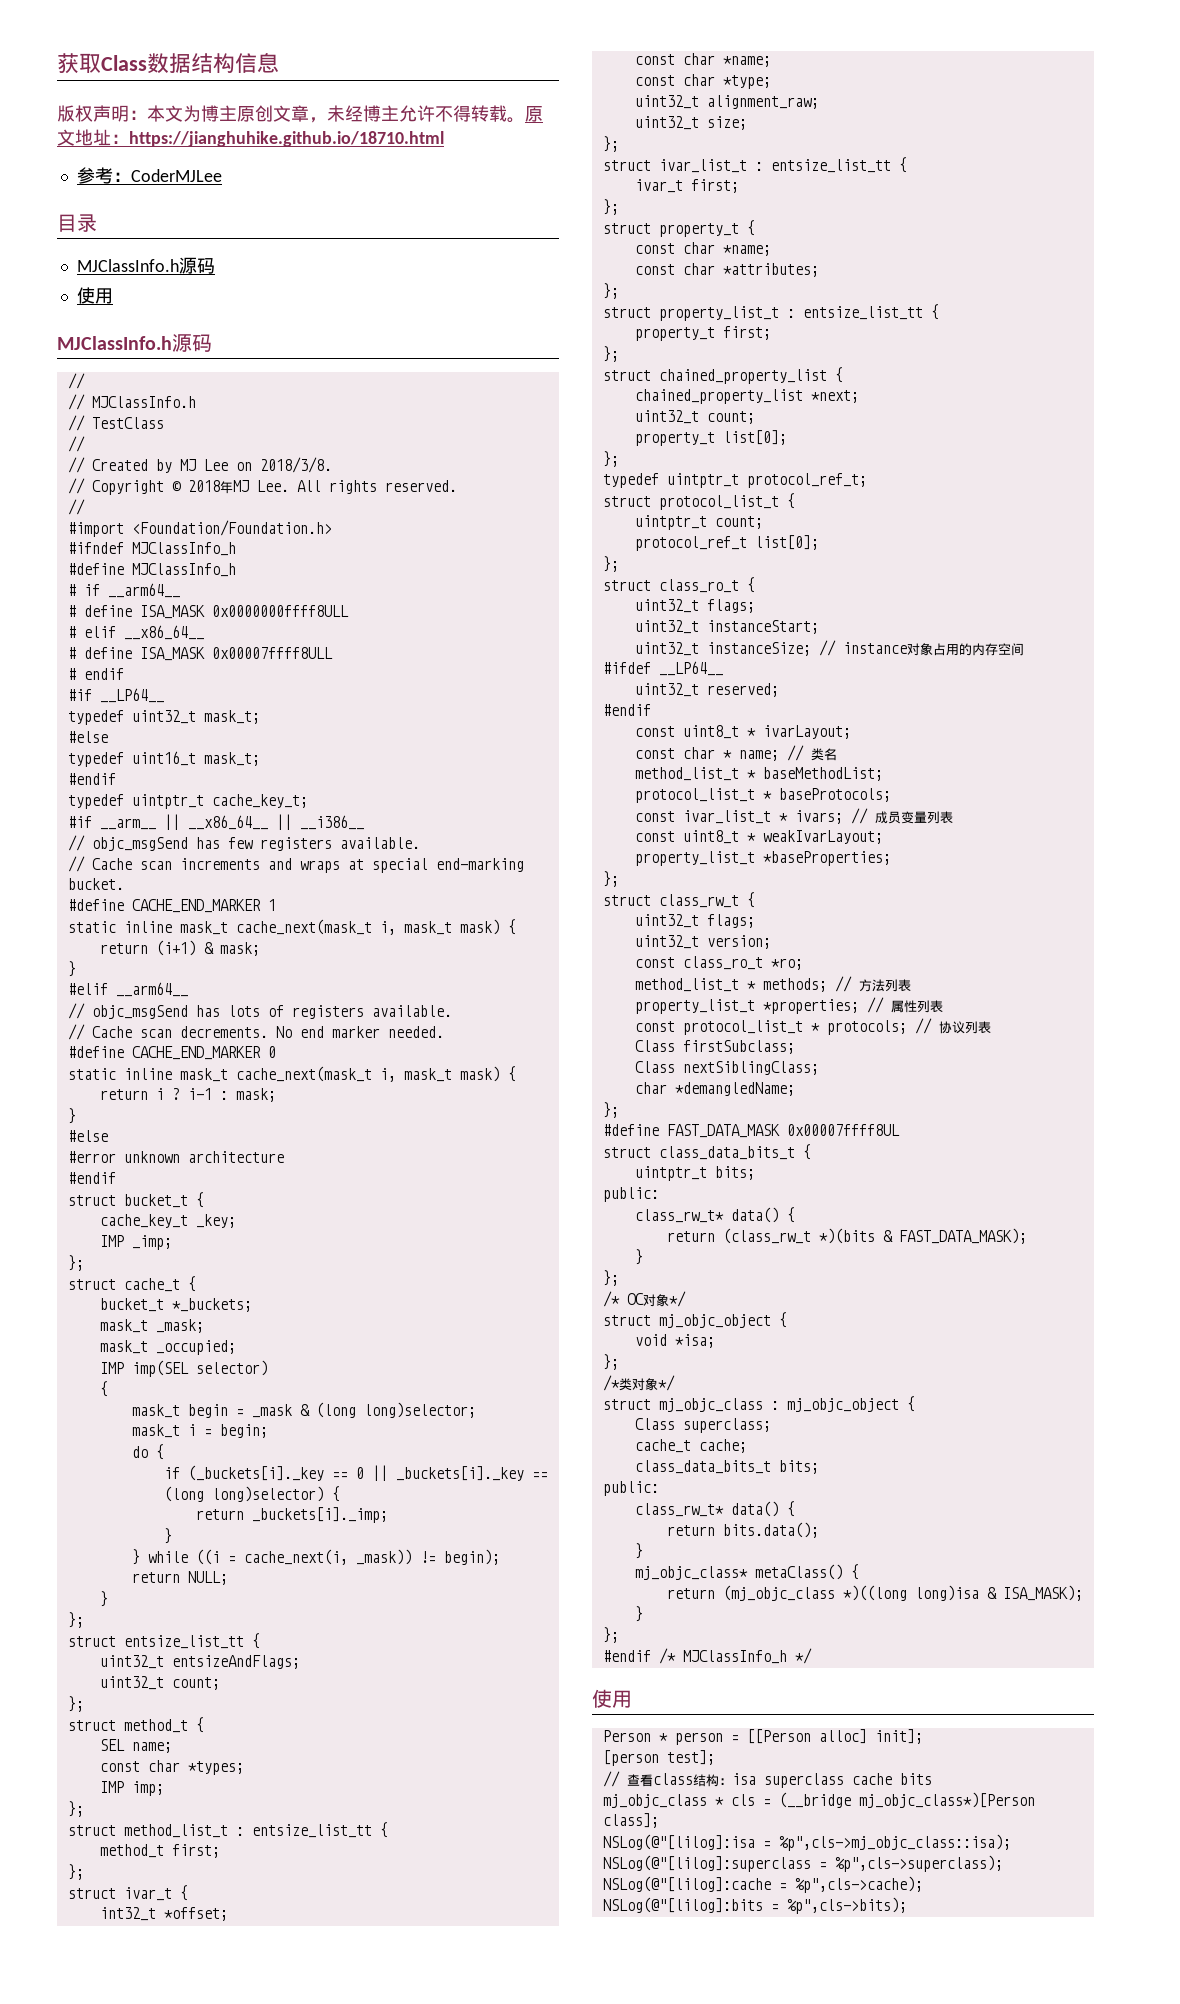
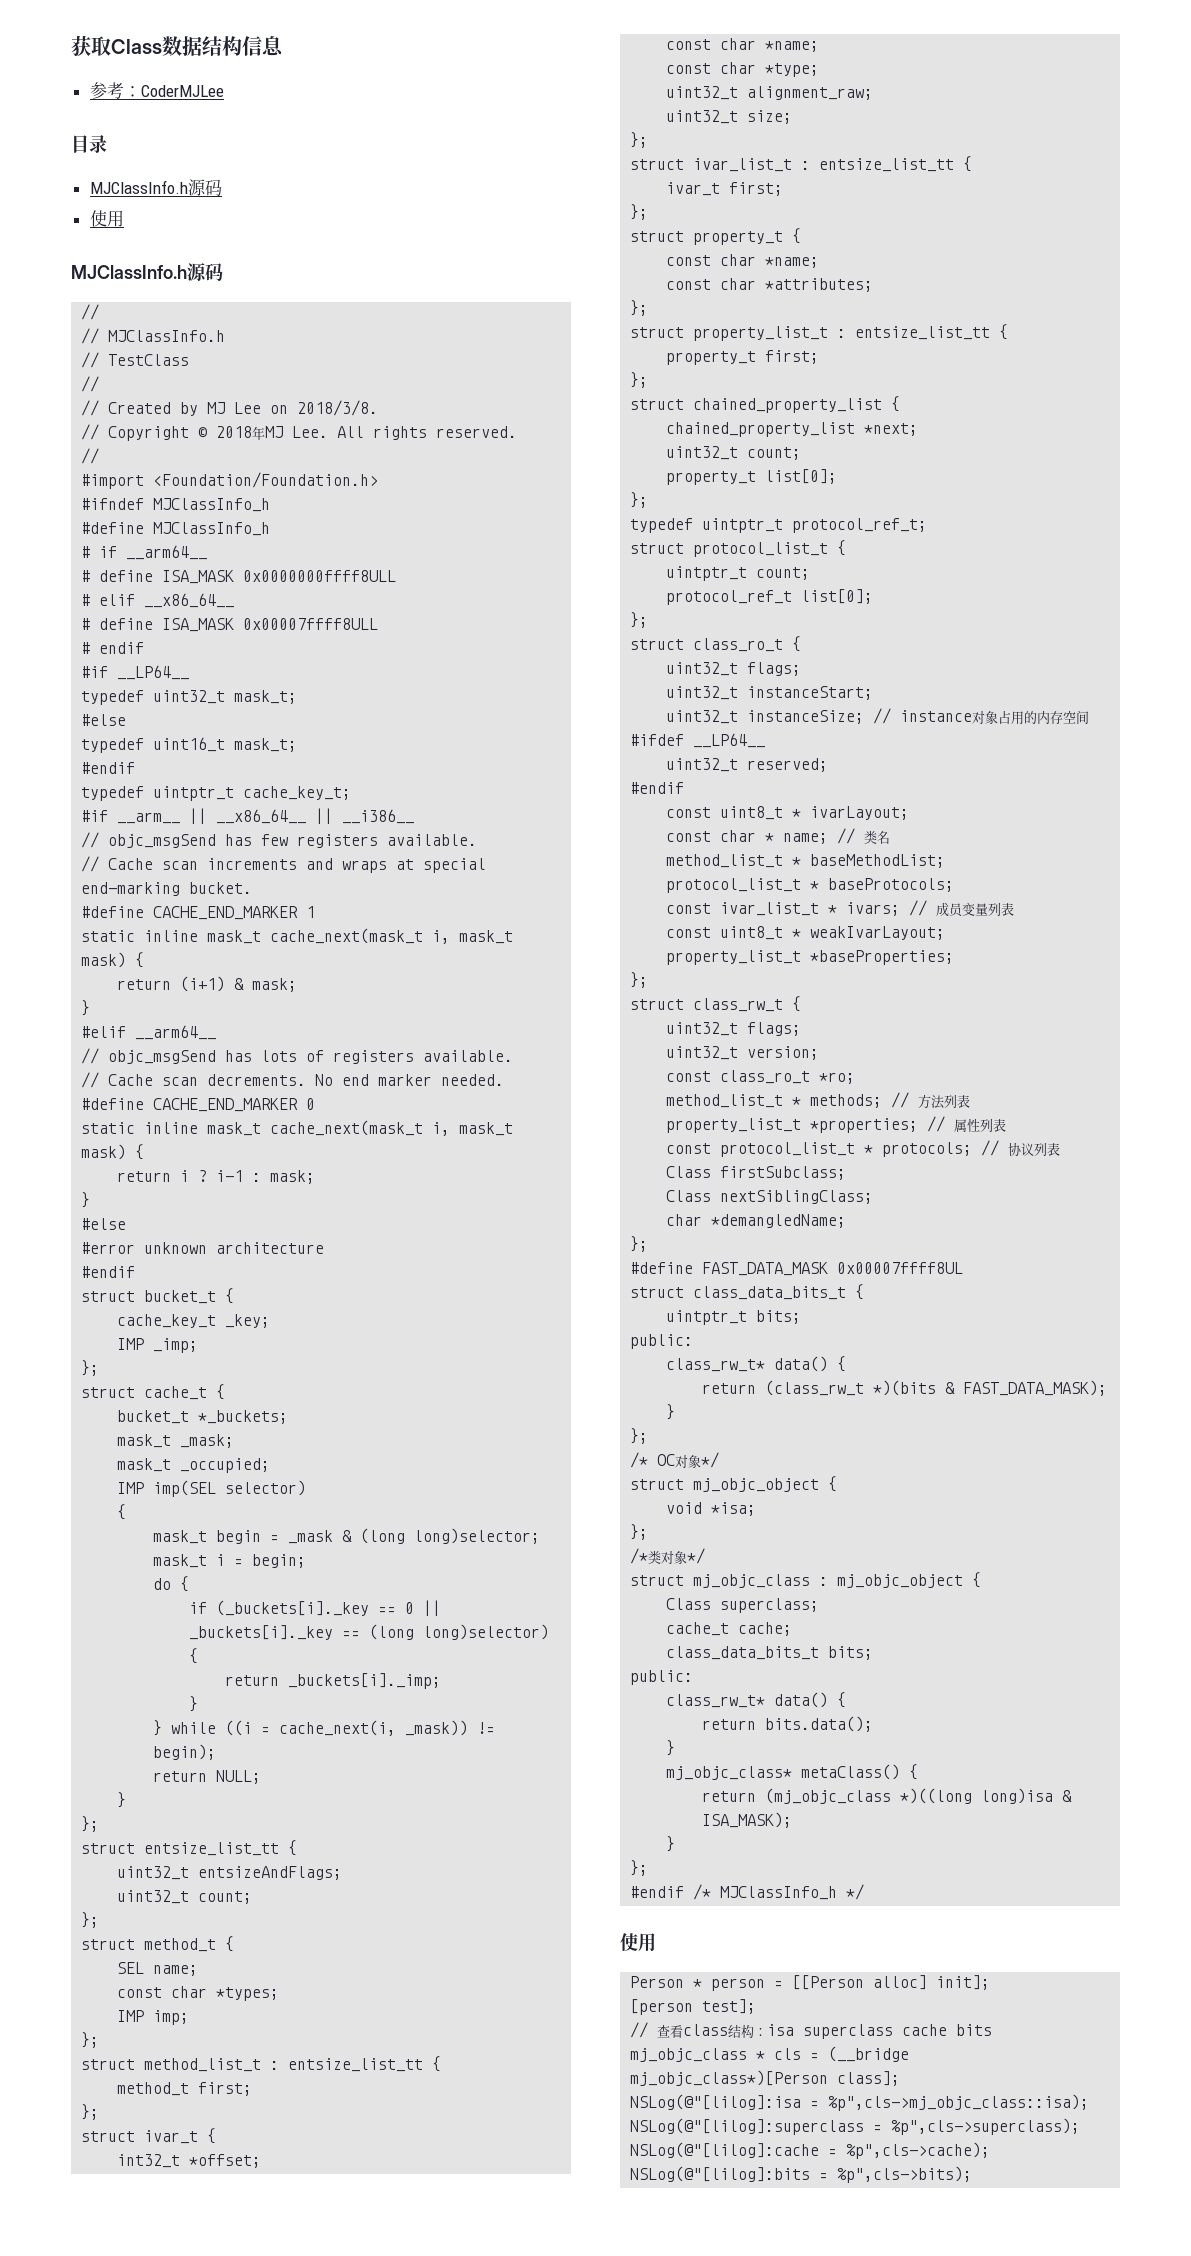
[57,105,543,123] [57,129,444,147] // 版权声明：本文为博主原创文章，未经博主允许不得转载。原文地址：https://jianghuhike.github.io/18710.html -> (284, 46) none

